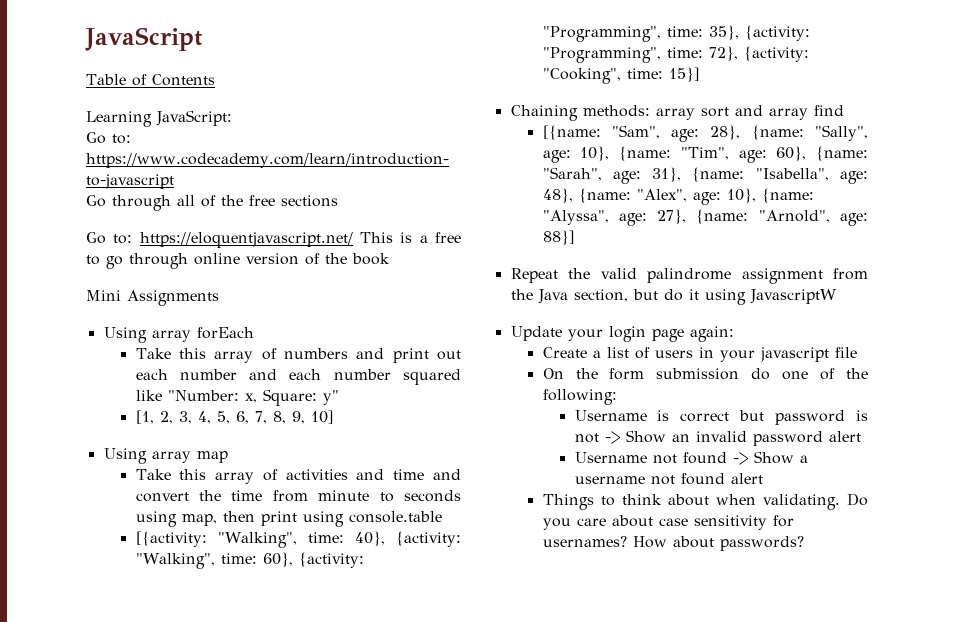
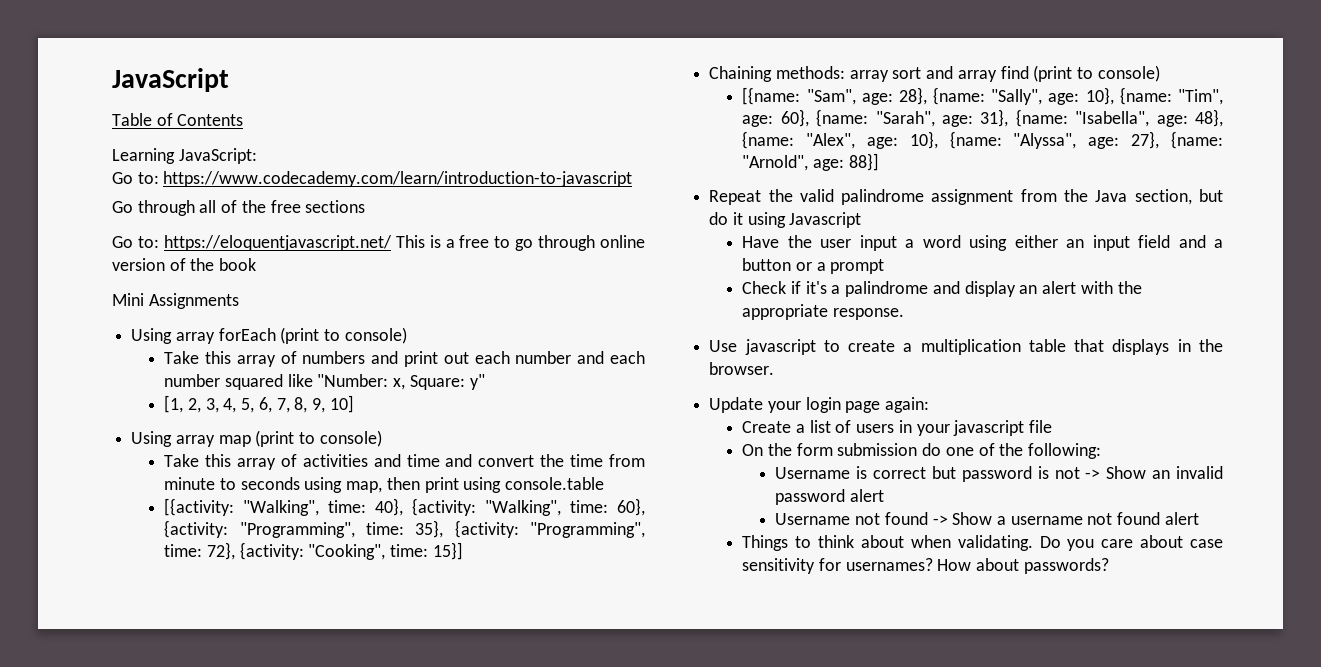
(254, 333) none -> [280,327,407,344] (print to console)
(228, 457) none -> [255,430,382,447] (print to console)
(844, 110) none -> [1033,65,1160,82] (print to console)
[749,289,837,304] JavascriptW -> [789,212,862,228] [742,235,1223,251] [742,258,885,274] [742,281,1142,297] [742,304,905,320] [709,339,1223,355] [709,362,775,375] Javascript // Have the user input a word using either an input field and a button or a prompt // Check if it's a palindrome and display an alert with the appropriate response. // Use javascript to create a multiplication table that displays in the browser.

